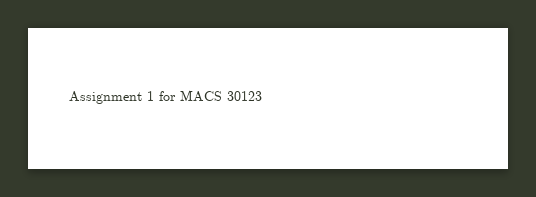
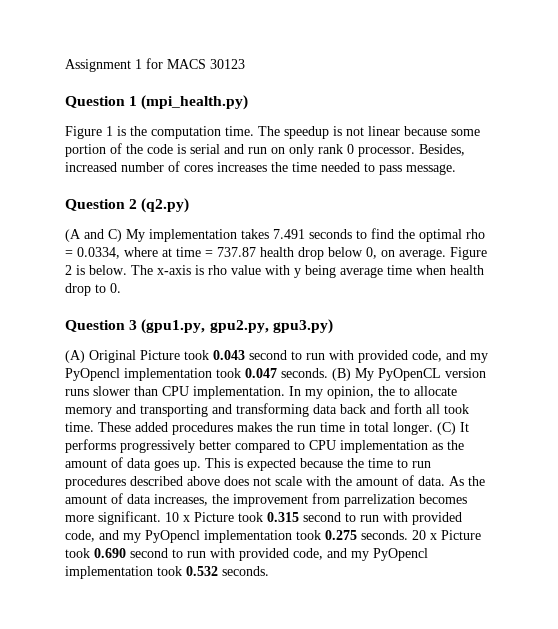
(262, 96) none -> [65,95,249,110] [65,126,480,139] [65,143,465,157] [65,161,456,175] [65,198,190,213] [65,228,485,242] [65,247,487,260] [65,265,484,278] [65,283,121,296] [65,319,333,334] [65,350,488,363] [65,368,486,381] [65,386,457,399] [65,403,469,417] [65,422,469,435] [65,439,464,453] [65,457,431,471] [65,475,485,489] [65,493,467,507] [65,511,462,525] [65,530,481,543] [65,548,428,561] [65,566,269,579] // Question 1 (mpi_health.py) // Figure 1 is the computation time. The speedup is not linear because some portion of the code is serial and run on only rank 0 processor. Besides, increased number of cores increases the time needed to pass message. // Question 2 (q2.py) // (A and C) My implementation takes 7.491 seconds to find the optimal rho = 0.0334, where at time = 737.87 health drop below 0, on average. Figure 2 is below. The x-axis is rho value with y being average time when health drop to 0. // Question 3 (gpu1.py, gpu2.py, gpu3.py) // (A) Original Picture took 0.043 second to run with provided code, and my PyOpencl implementation took 0.047 seconds. (B) My PyOpenCL version runs slower than CPU implementation. In my opinion, the to allocate memory and transporting and transforming data back and forth all took time. These added procedures makes the run time in total longer. (C) It performs progressively better compared to CPU implementation as the amount of data goes up. This is expected because the time to run procedures described above does not scale with the amount of data. As the amount of data increases, the improvement from parrelization becomes more significant. 10 x Picture took 0.315 second to run with provided code, and my PyOpencl implementation took 0.275 seconds. 20 x Picture took 0.690 second to run with provided code, and my PyOpencl implementation took 0.532 seconds.

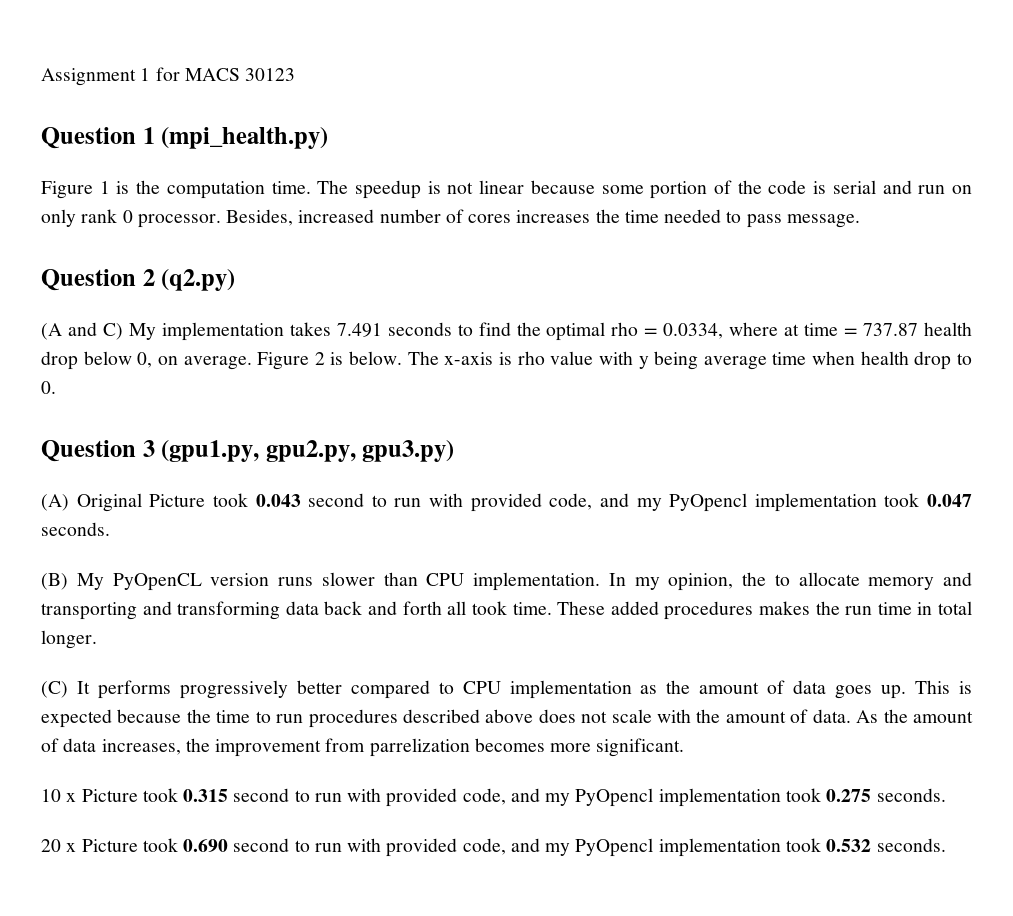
(328, 373) none -> (110, 529) //
(433, 428) none -> (97, 639) //
(161, 518) none -> (685, 747) //
(408, 535) none -> (946, 795) //

